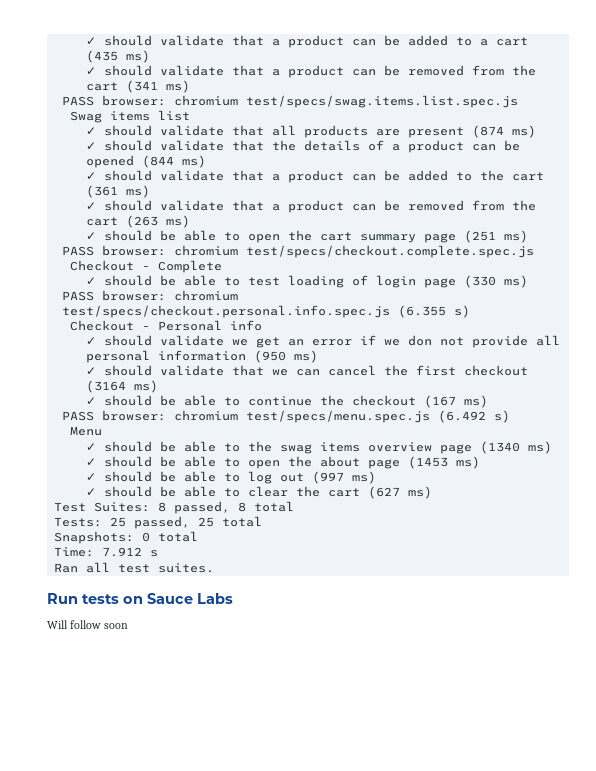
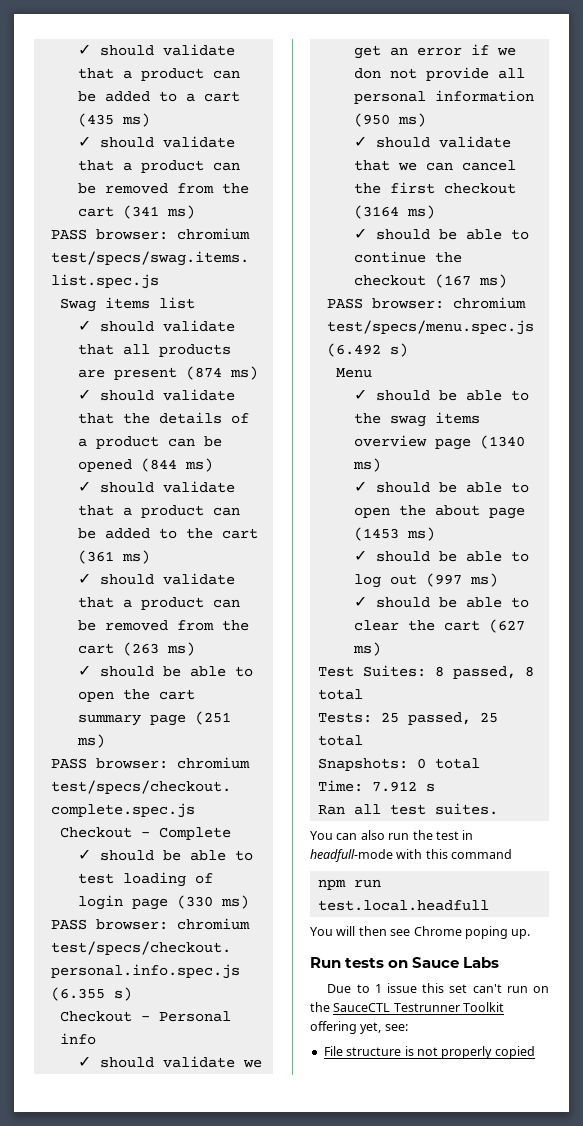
(215, 568) none -> [310,830,474,840] [310,849,513,862] [317,879,381,890] [317,900,489,911] [310,926,531,939] // You can also run the test in headfull-mode with this command // npm run test.local.headfull // You will then see Chrome poping up.
[47,620,129,629] Will follow soon -> [327,983,549,993] [310,1002,505,1012] [310,1021,408,1034] [323,1046,535,1059] Due to 1 issue this set can't run on the SauceCTL Testrunner Toolkit offering yet, see: // File structure is not properly copied

